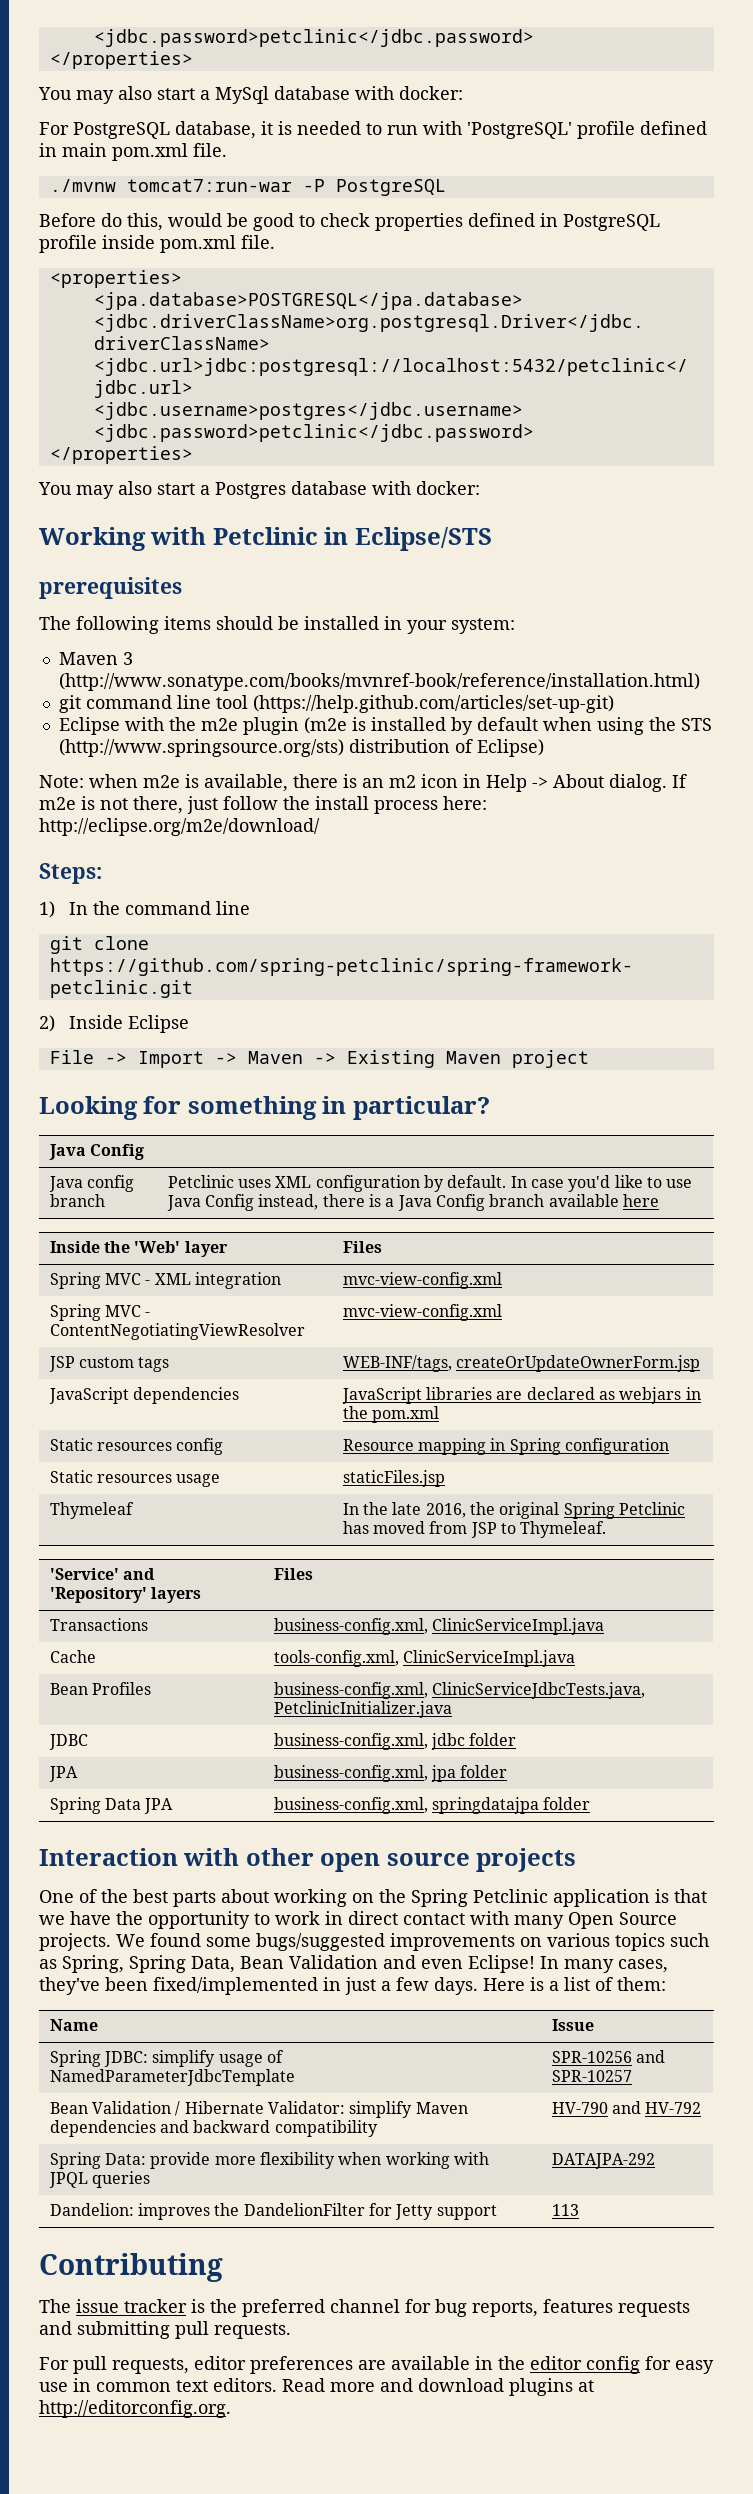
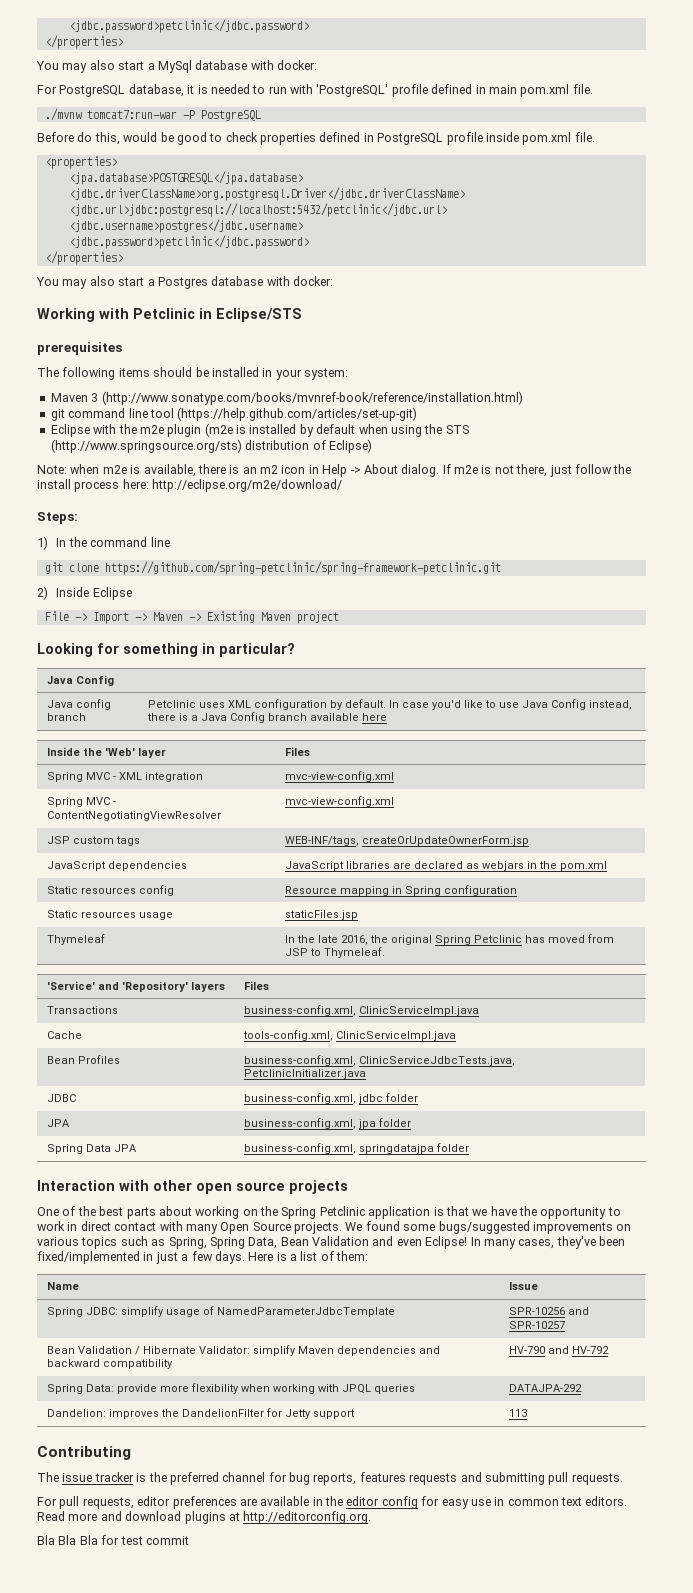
(231, 2409) none -> [37,1535,189,1545] // Bla Bla Bla for test commit

